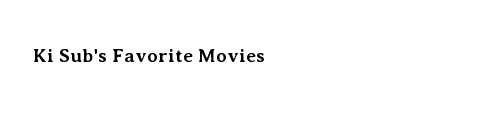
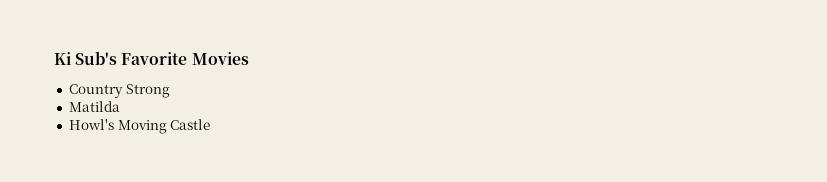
(266, 55) none -> [68,84,170,98] [68,101,120,112] [68,119,211,134] // Country Strong // Matilda // Howl's Moving Castle

